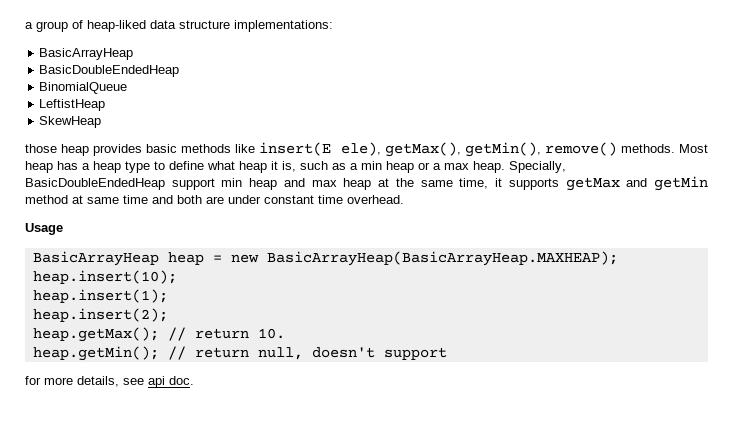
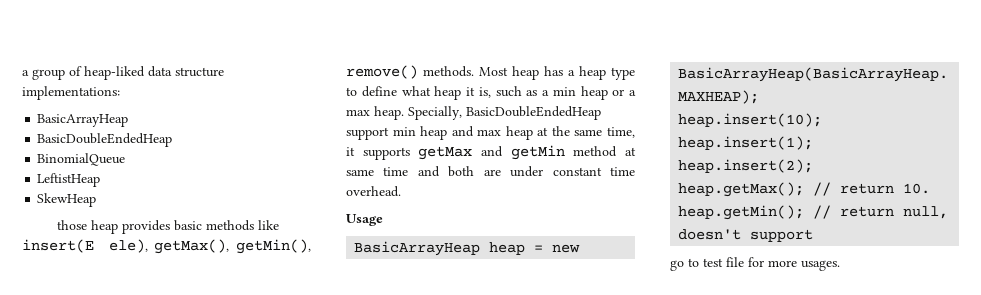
[25,376,194,388] for more details, see api doc. -> [670,257,840,271] go to test file for more usages.

